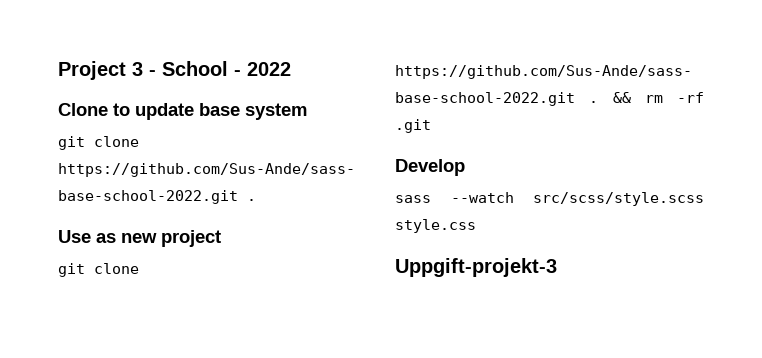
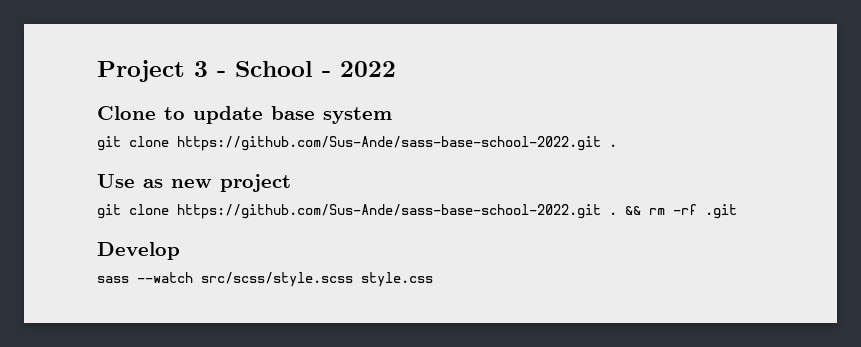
[395,258,557,277] // Uppgift-projekt-3 -> (433, 279) none

